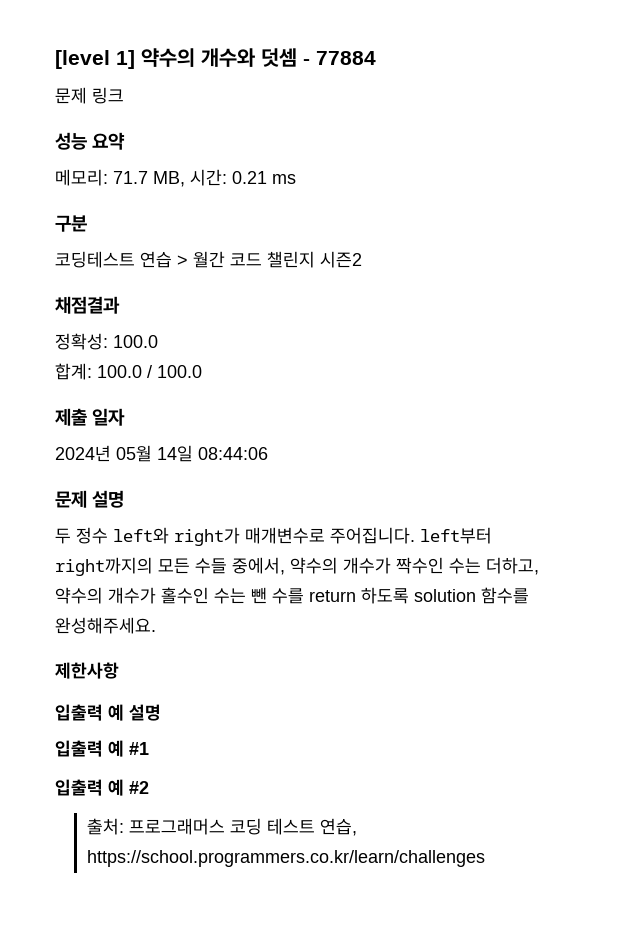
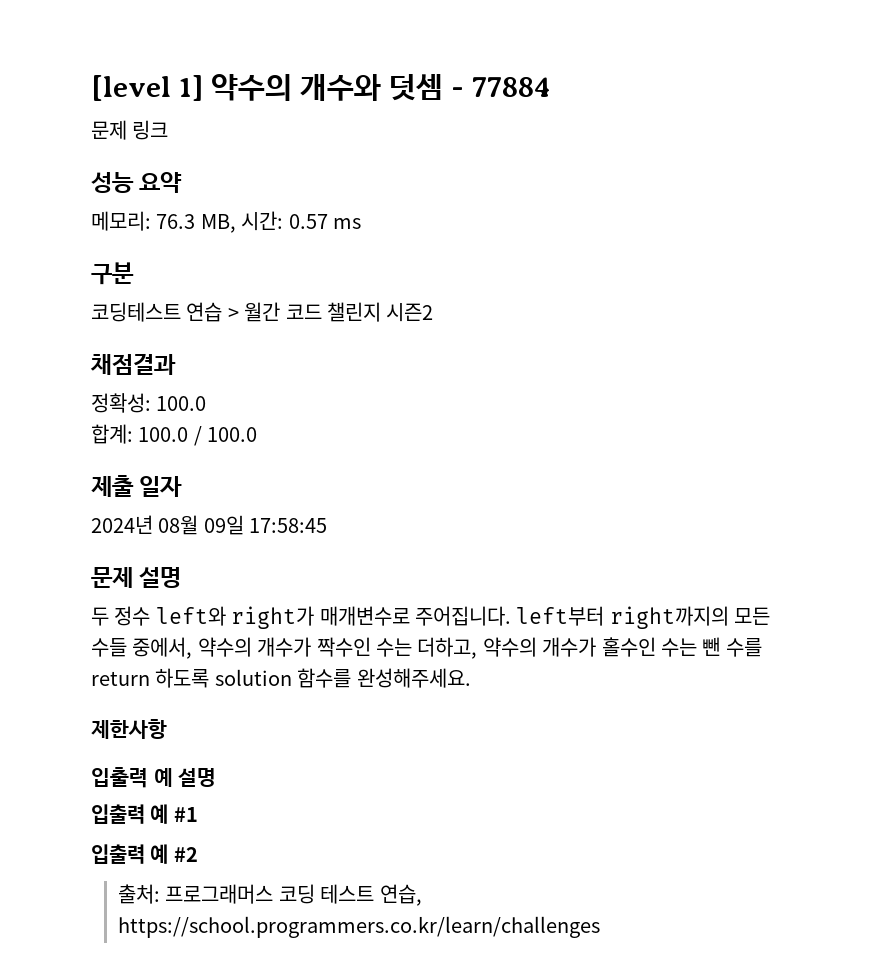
[113,171,148,184] 71.7 -> [156,214,196,229] 76.3
[232,171,267,184] 0.21 -> [288,214,328,229] 0.57
[116,445,268,462] 05월 14일 08:44:06 -> [158,515,328,535] 08월 09일 17:58:45

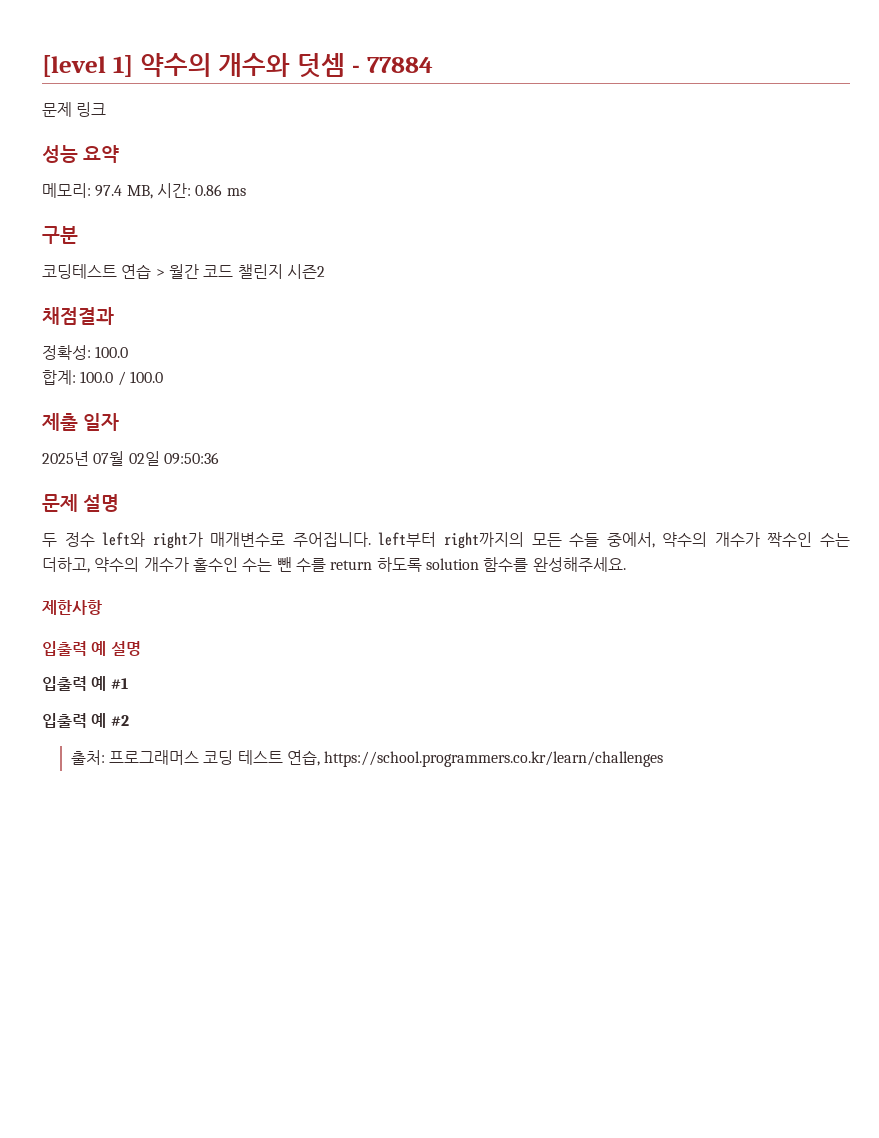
[156,214,196,229] 76.3 -> [95,185,123,197] 97.4
[288,214,328,229] 0.57 -> [195,184,223,196] 0.86
[91,515,328,535] 2024년 08월 09일 17:58:45 -> [42,451,219,466] 2025년 07월 02일 09:50:36

